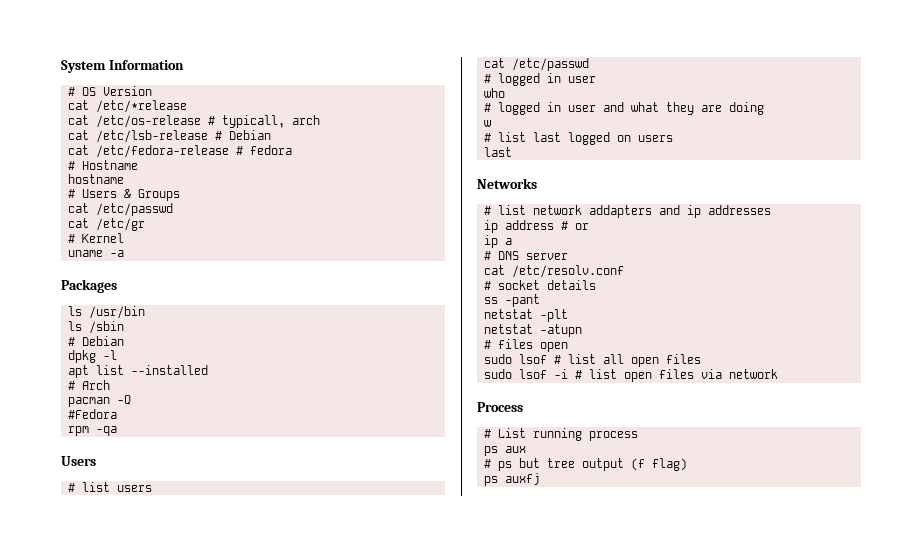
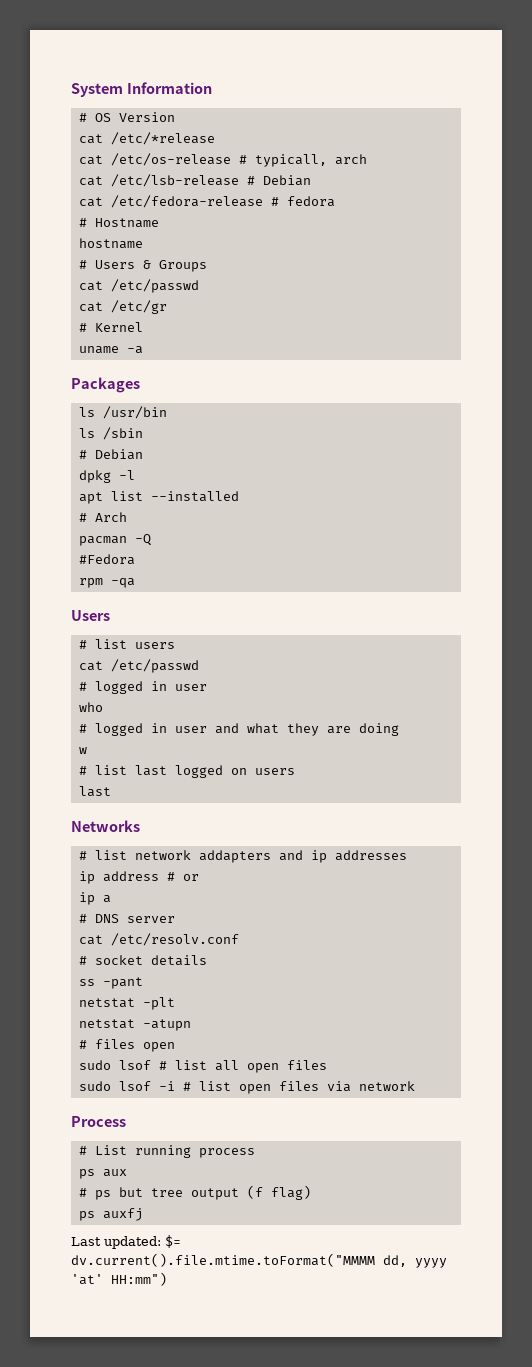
(541, 479) none -> [71,1235,181,1249] [71,1253,447,1268] [71,1272,167,1286] // Last updated: $= dv.current().file.mtime.toFormat("MMMM dd, yyyy 'at' HH:mm")

